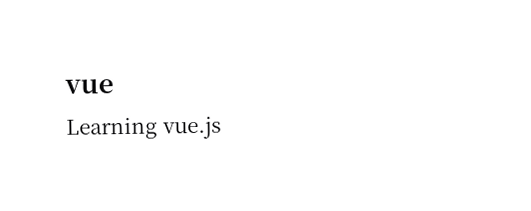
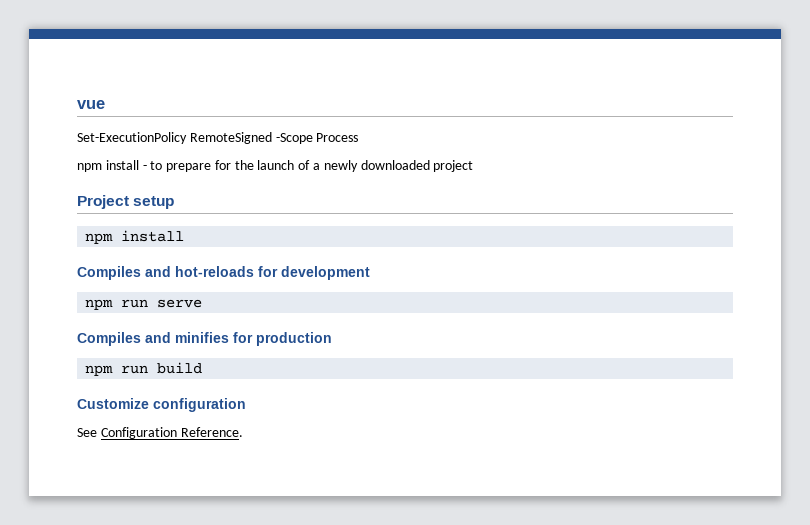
[66,116,222,140] Learning vue.js -> [77,132,359,144] [77,160,474,172] [77,195,175,209] [85,230,185,244] [77,266,370,280] [85,299,203,310] [77,332,332,346] [85,362,203,376] [77,398,246,412] [77,427,243,439] Set-ExecutionPolicy RemoteSigned -Scope Process // npm install - to prepare for the launch of a newly downloaded project // Project setup // npm install // Compiles and hot-reloads for development // npm run serve // Compiles and minifies for production // npm run build // Customize configuration // See Configuration Reference.

